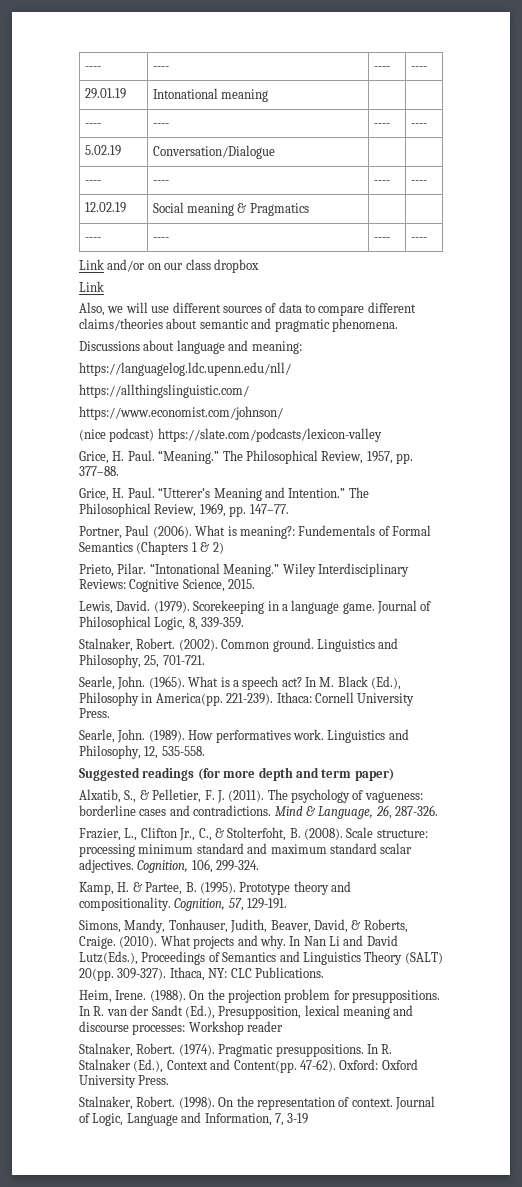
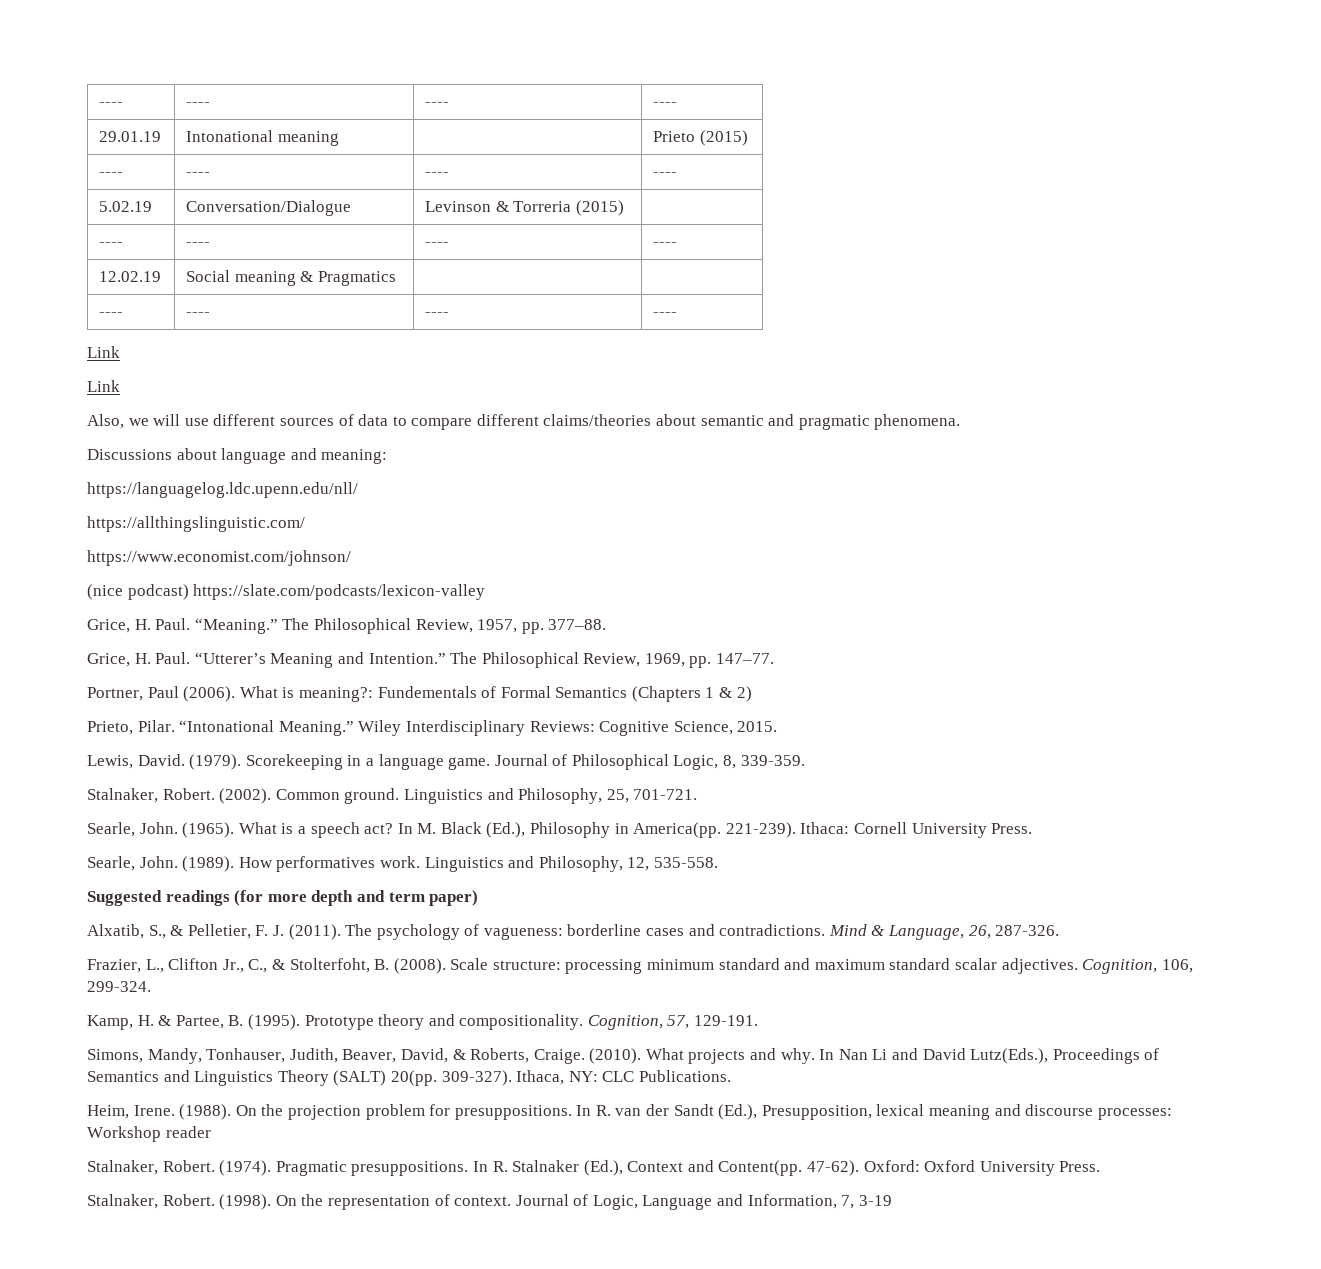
(269, 95) none -> [653,130,748,146] Prieto (2015)
(275, 152) none -> [425,200,624,216] Levinson & Torreria (2015)
[107,259,259,273] and/or on our class dropbox -> (120, 352) none

